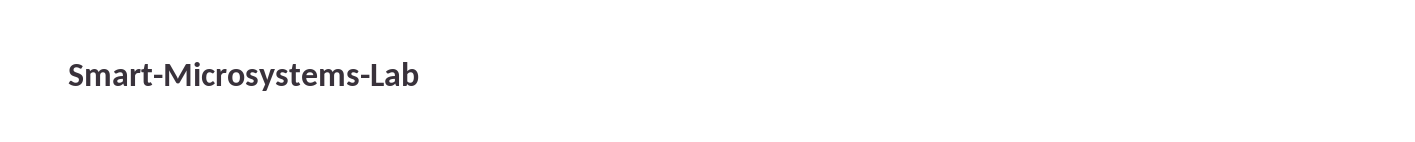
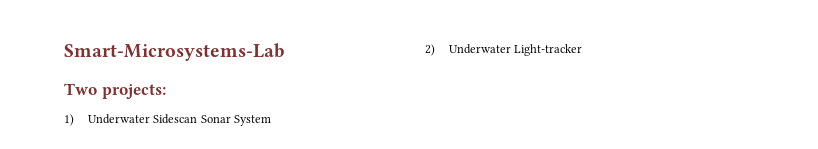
(419, 76) none -> [64,83,166,99] [64,114,271,126] [425,44,583,56] // Two projects: // 1) Underwater Sidescan Sonar System // 2) Underwater Light-tracker

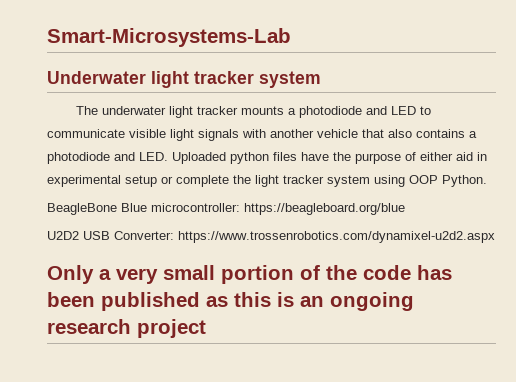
[64,83,166,99] [64,114,271,126] [425,44,583,56] Two projects: // 1) Underwater Sidescan Sonar System // 2) Underwater Light-tracker -> [47,71,321,88] [75,106,431,118] [47,129,477,141] [47,152,487,164] [47,175,487,187] [47,203,405,215] [47,231,495,243] [47,265,452,284] [47,292,414,311] [47,319,206,338] Underwater light tracker system // The underwater light tracker mounts a photodiode and LED to communicate visible light signals with another vehicle that also contains a photodiode and LED. Uploaded python files have the purpose of either aid in experimental setup or complete the light tracker system using OOP Python. // BeagleBone Blue microcontroller: https://beagleboard.org/blue // U2D2 USB Converter: https://www.trossenrobotics.com/dynamixel-u2d2.aspx // Only a very small portion of the code has been published as this is an ongoing research project

